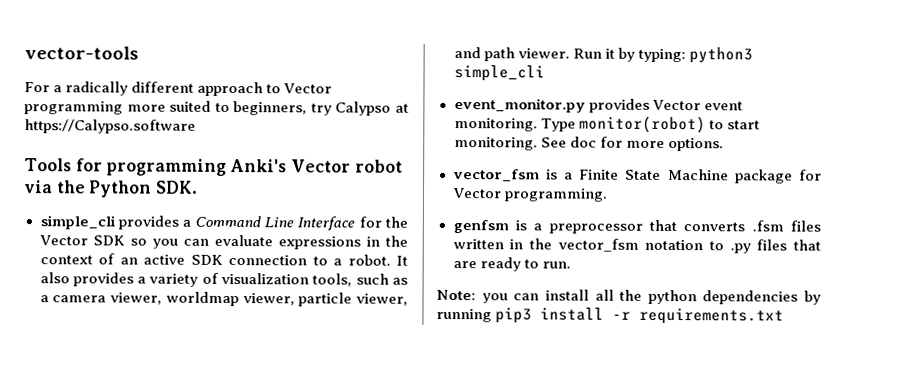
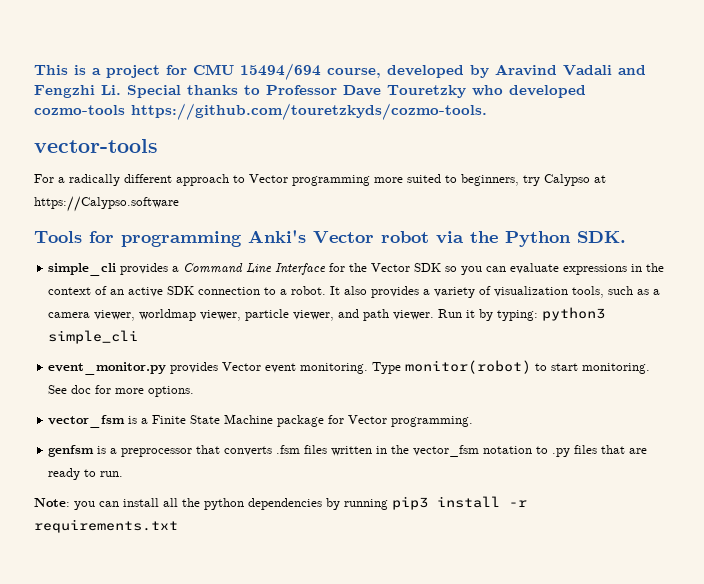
(24, 53) none -> [34,63,646,80] [34,85,586,98] [34,103,487,120] This is a project for CMU 15494/694 course, developed by Aravind Vadali and Fengzhi Li. Special thanks to Professor Dave Touretzky who developed cozmo-tools https://github.com/touretzkyds/cozmo-tools. //

